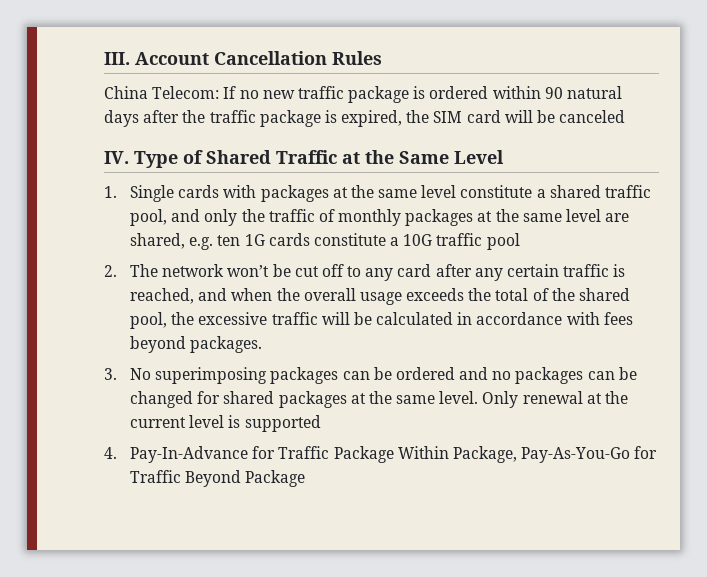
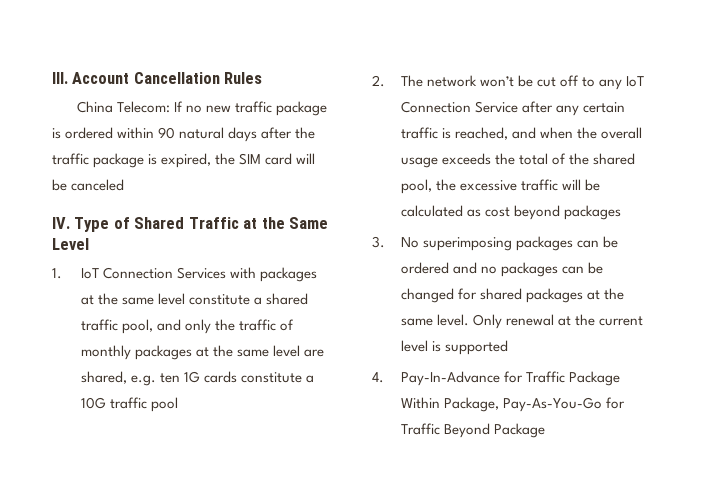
[129,185,220,202] Single cards -> [80,267,226,279] IoT Connection Services
[397,264,432,277] card -> [626,76,645,87] [400,101,518,113] IoT Connection Service
[457,312,633,325] [129,336,263,353] in accordance with fees beyond packages. -> [466,205,622,220] as cost beyond packages

